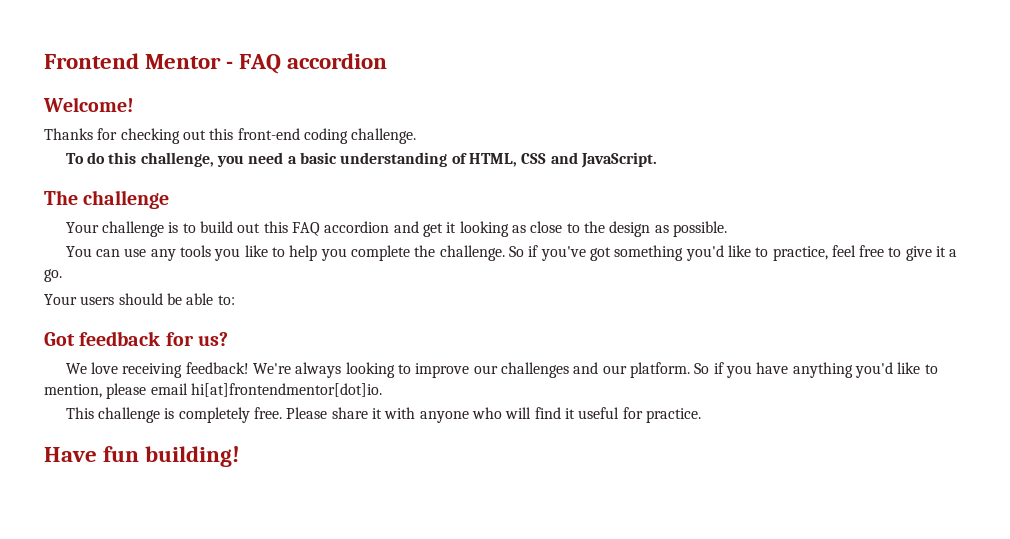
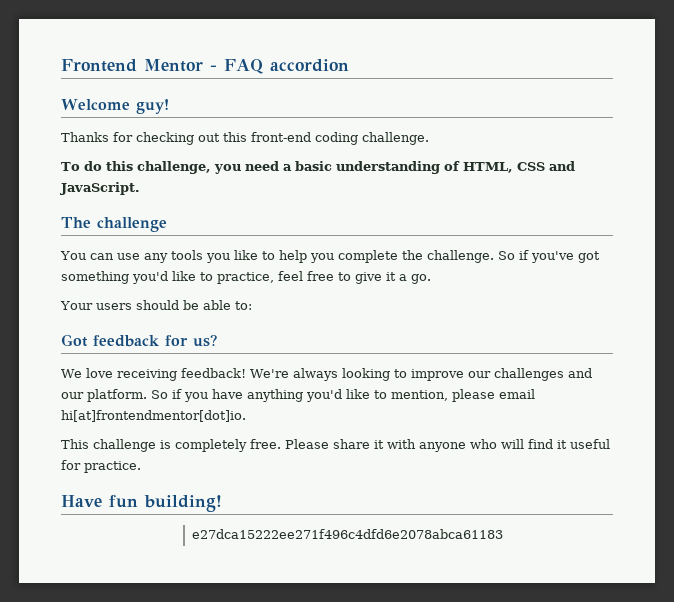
[43,97,134,112] Welcome! -> [61,99,169,114] Welcome guy!
[65,221,727,237] // Your challenge is to build out this FAQ accordion and get it looking as close to the design as possible. -> (167, 224) none
(241, 456) none -> [192,529,504,539] // e27dca15222ee271f496c4dfd6e2078abca61183

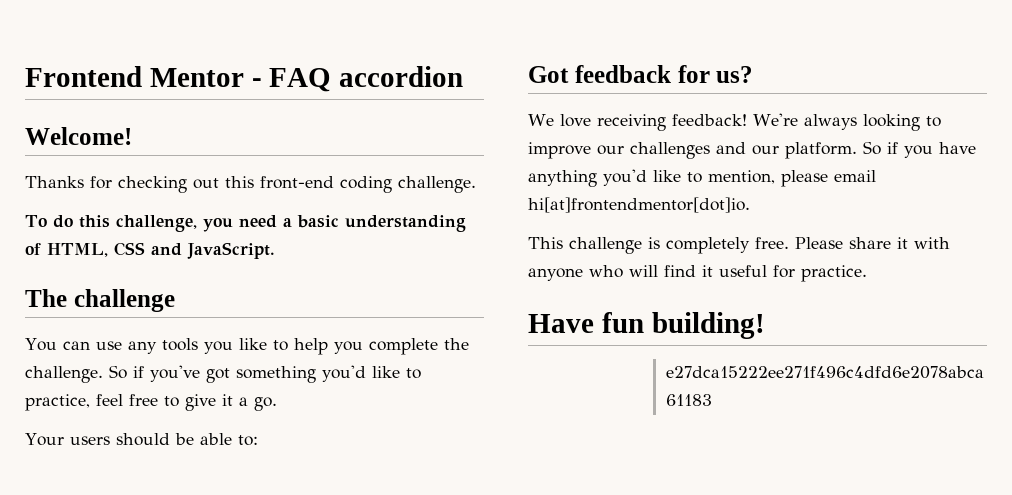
[61,99,169,114] Welcome guy! -> [25,127,132,145] Welcome!

